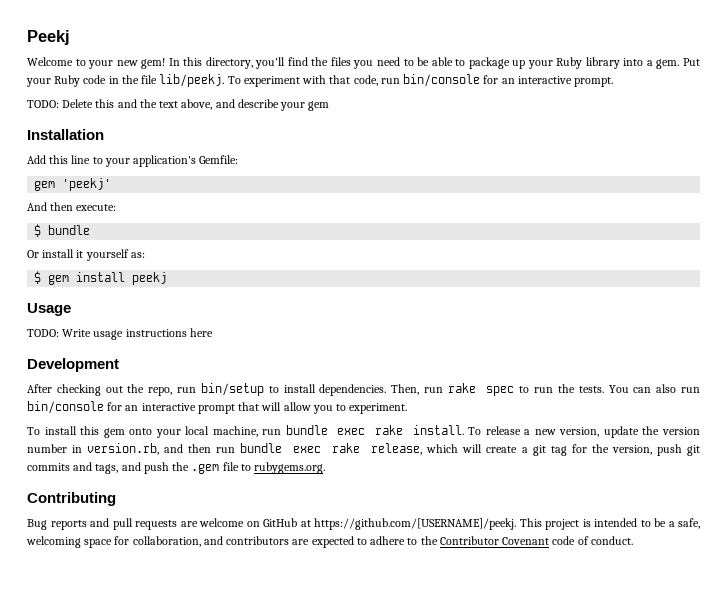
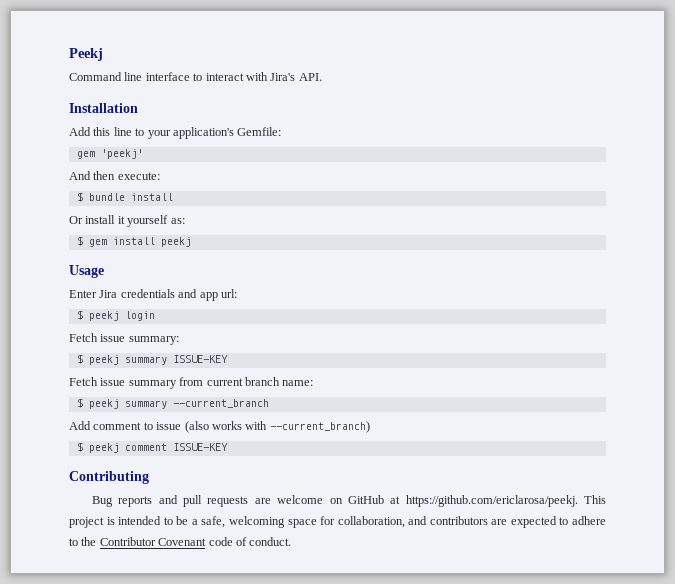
[27,57,701,69] [26,74,614,87] [27,99,330,111] Welcome to your new gem! In this directory, you'll find the files you need to be able to package up your Ruby library into a gem. Put your Ruby code in the file lib/peekj. To experiment with that code, run bin/console for an interactive prompt. // TODO: Delete this and the text above, and describe your gem -> [69,72,322,81] Command line interface to interact with Jira's API.
(91, 230) none -> [130,193,173,201] install
[27,328,213,340] [27,358,119,372] [27,383,700,396] [27,401,408,414] [27,425,701,438] [27,443,700,456] [27,462,326,474] TODO: Write usage instructions here // Development // After checking out the repo, run bin/setup to install dependencies. Then, run rake spec to run the tests. You can also run bin/console for an interactive prompt that will allow you to experiment. // To install this gem onto your local machine, run bundle exec rake install. To release a new version, update the version number in version.rb, and then run bundle exec rake release, which will create a git tag for the version, push git commits and tags, and push the .gem file to rubygems.org. -> [69,289,237,301] [76,310,155,321] [69,333,179,345] [76,354,228,365] [69,377,314,389] [76,398,269,409] [69,421,370,433] [76,442,228,453] Enter Jira credentials and app url: // $ peekj login // Fetch issue summary: // $ peekj summary ISSUE-KEY // Fetch issue summary from current branch name: // $ peekj summary --current_branch // Add comment to issue (also works with --current_branch) // $ peekj comment ISSUE-KEY
[314,518,516,530] https://github.com/[USERNAME]/peekj. -> [405,495,578,507] https://github.com/ericlarosa/peekj.

